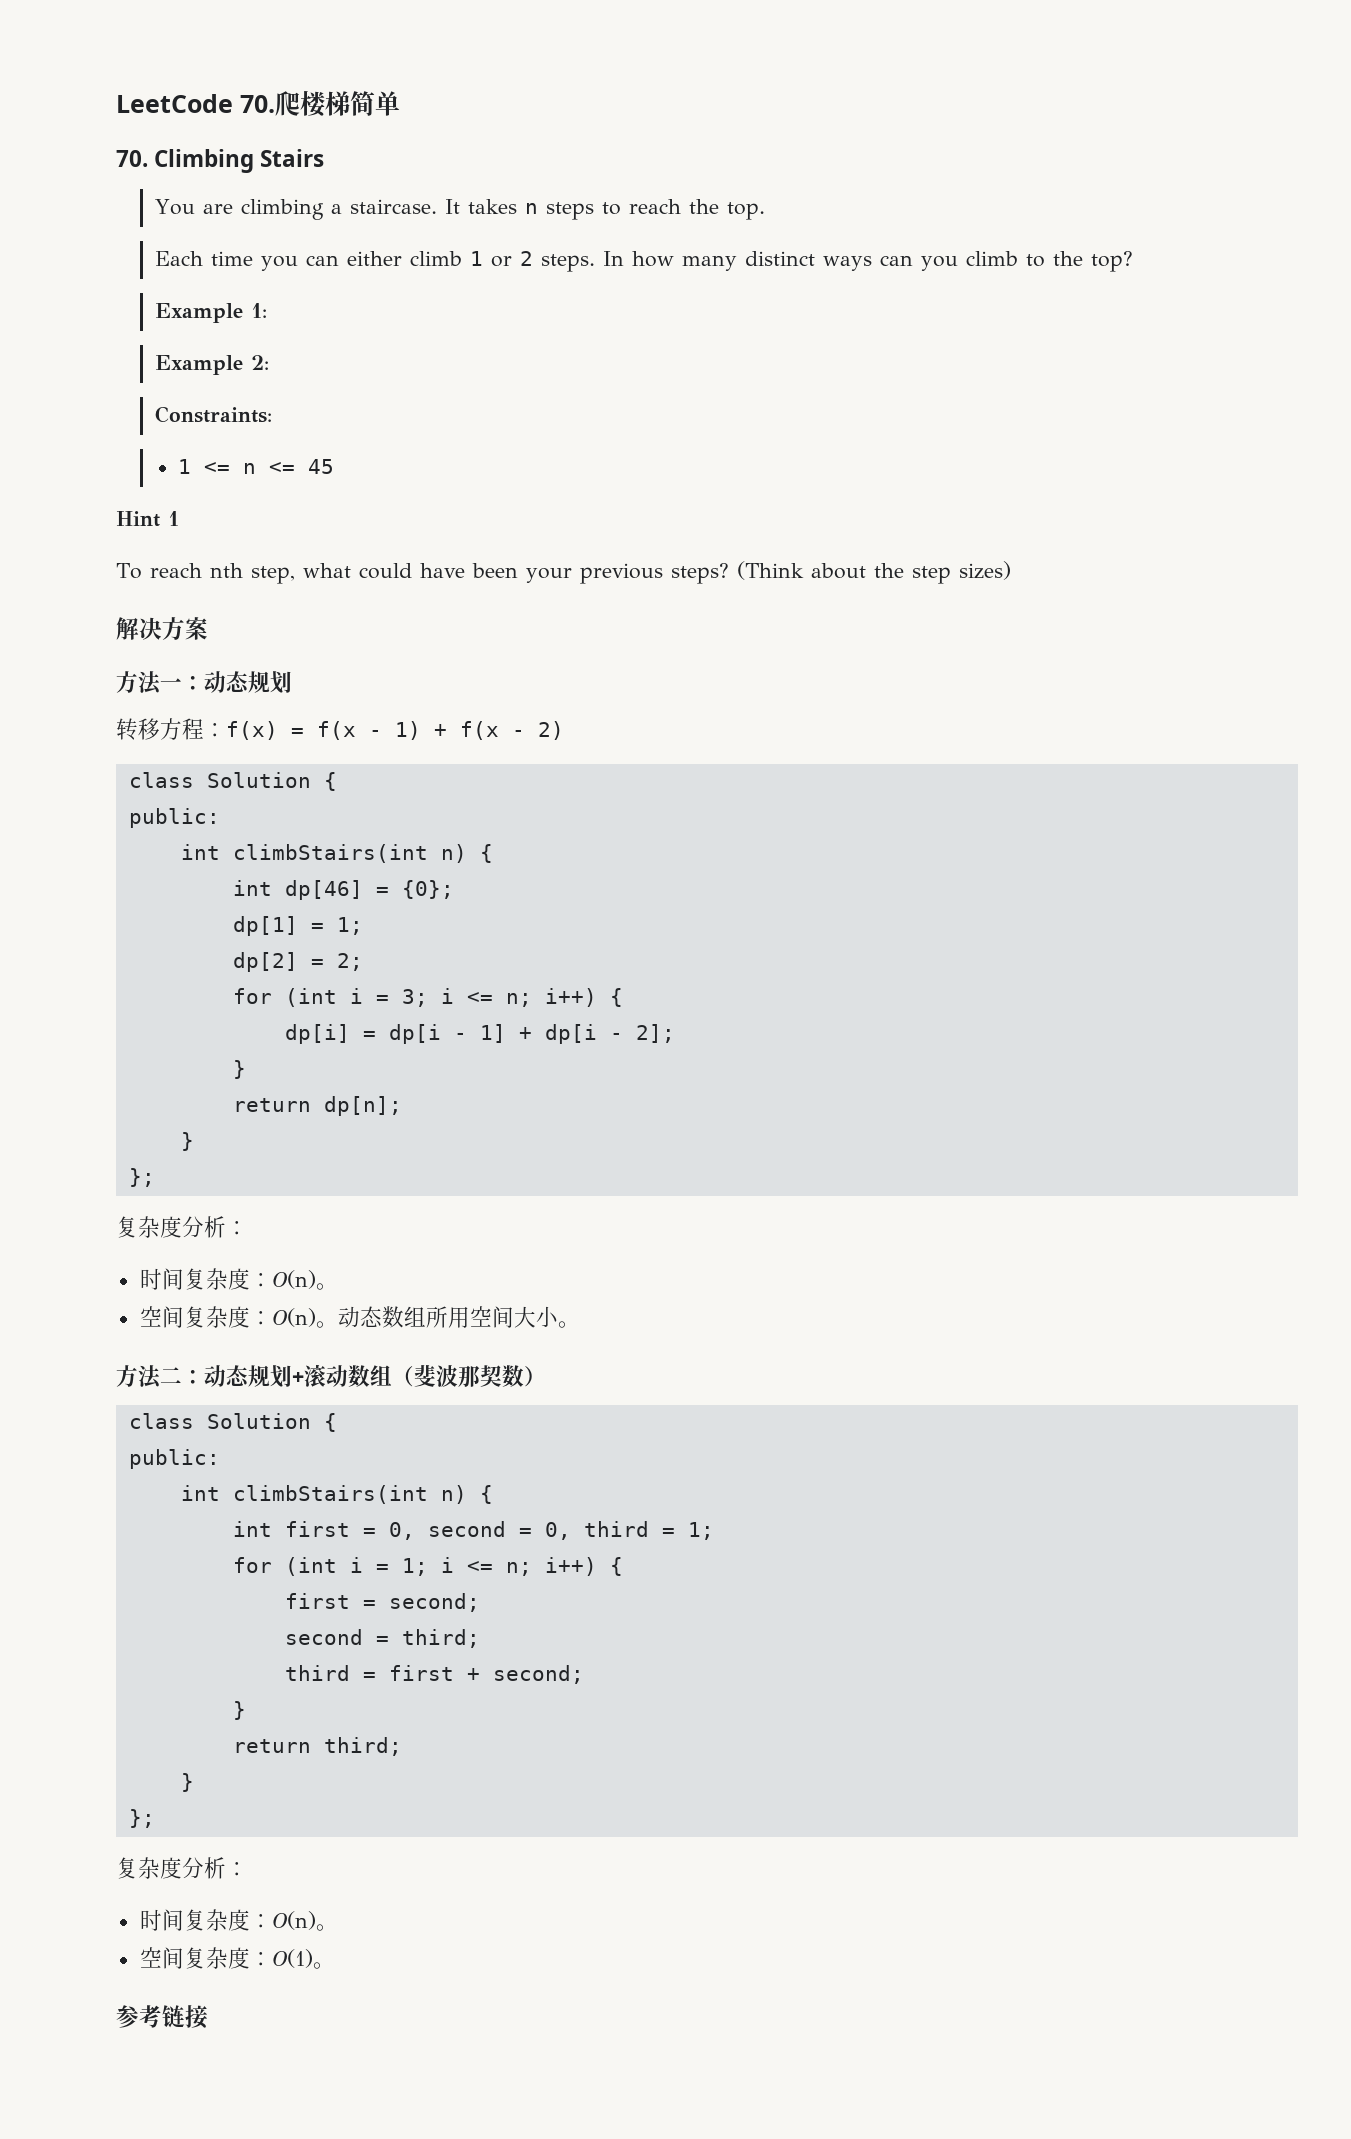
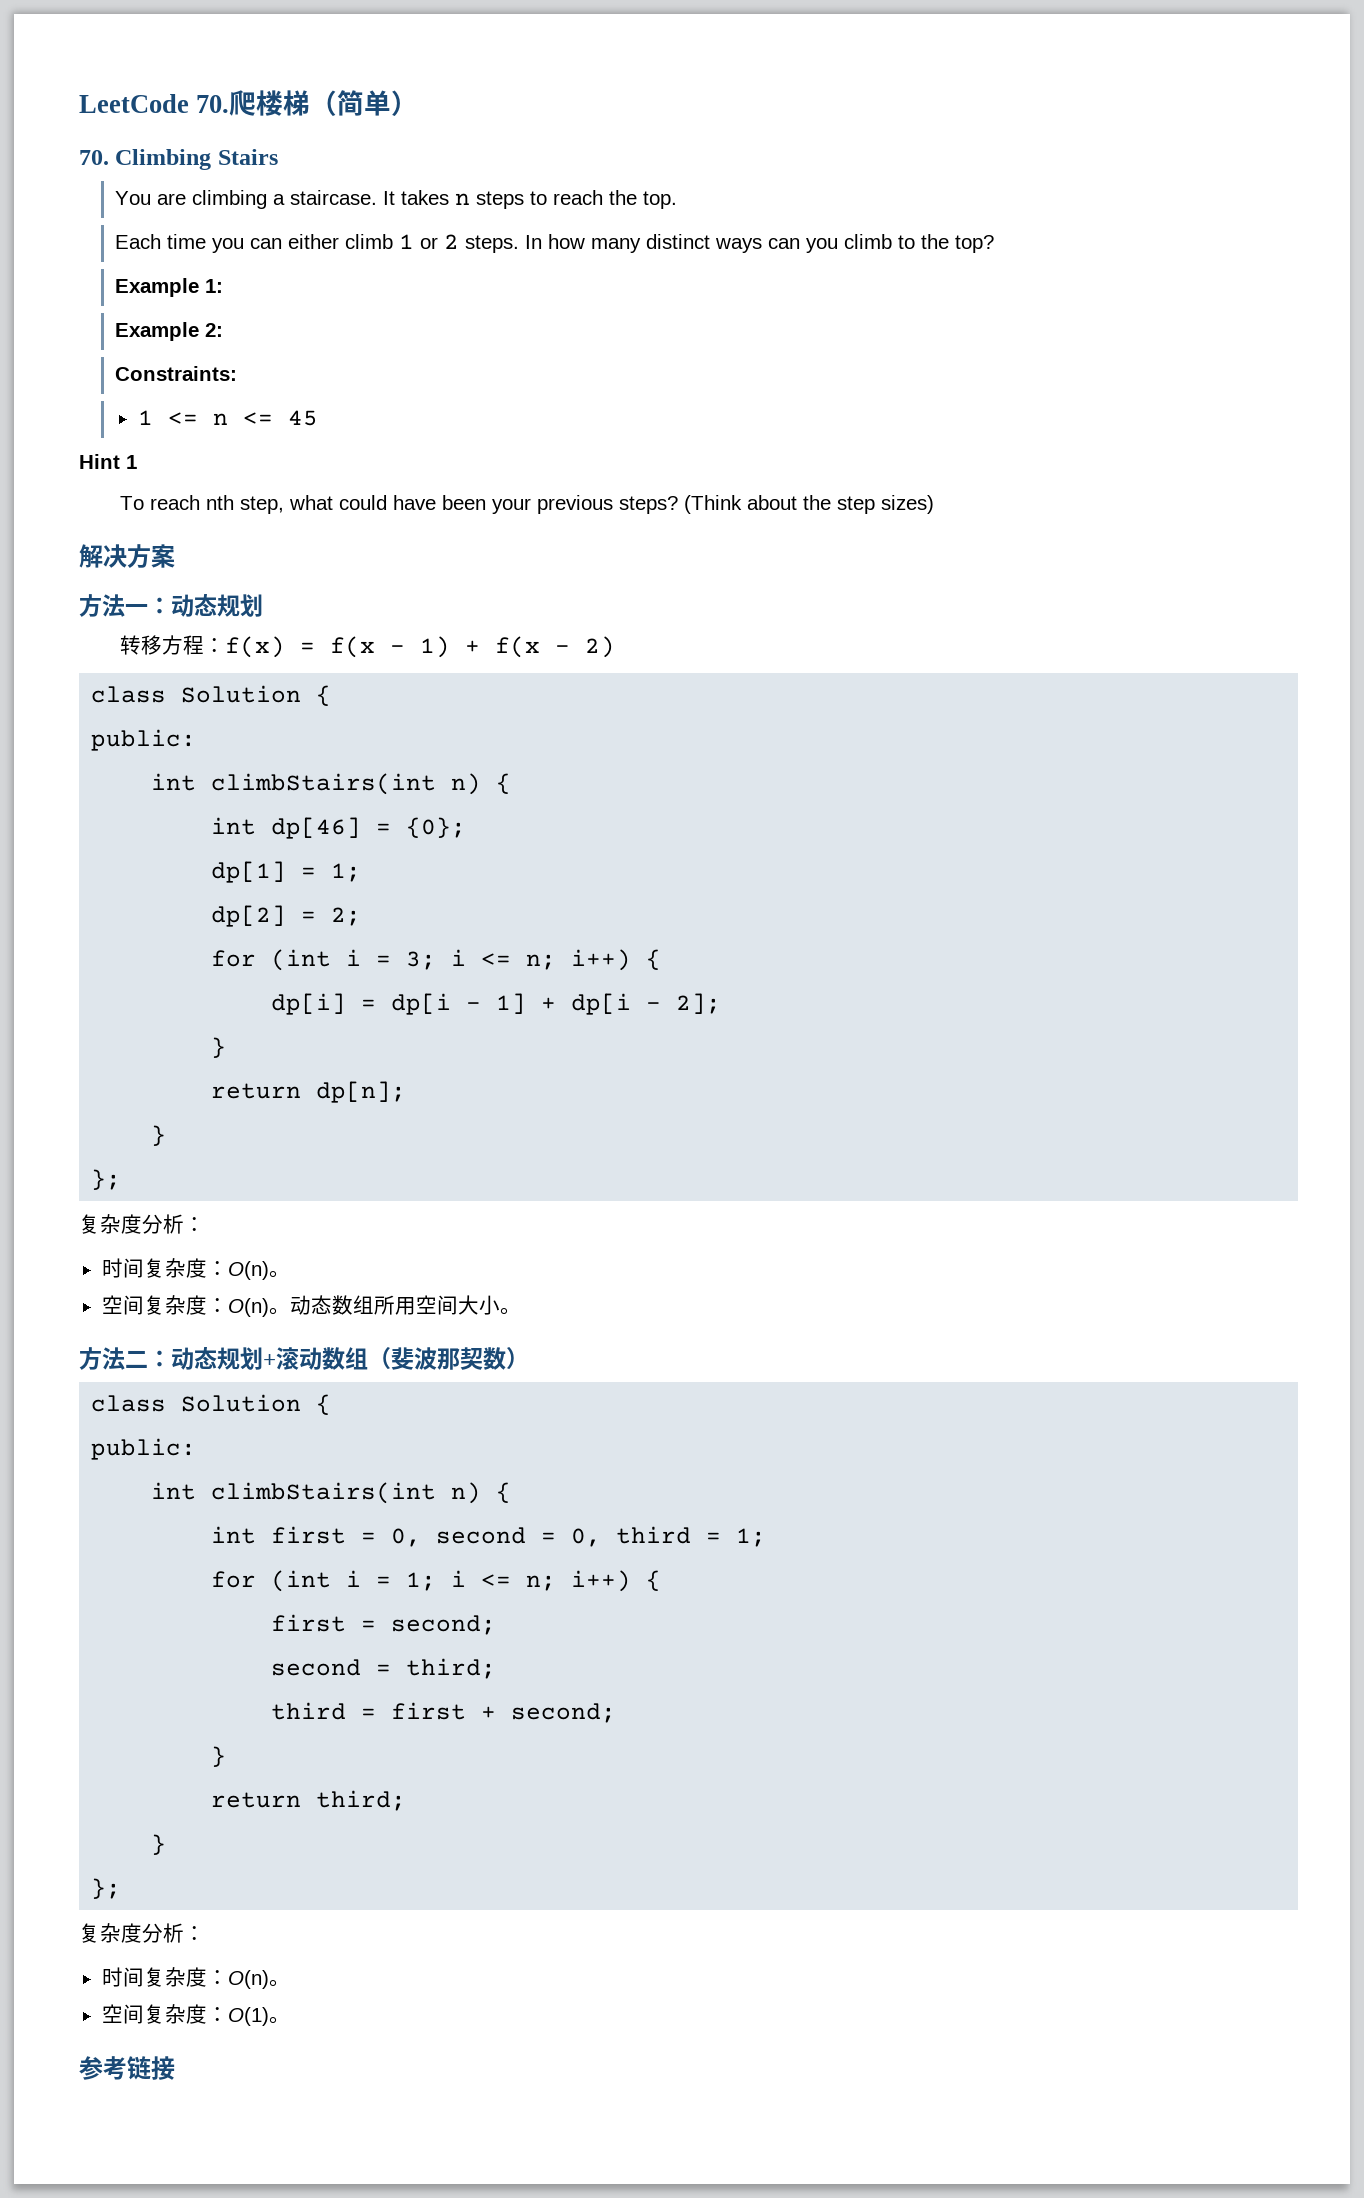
(350, 103) none -> [310,90,338,116] （
(400, 103) none -> [391,90,419,116] ）

